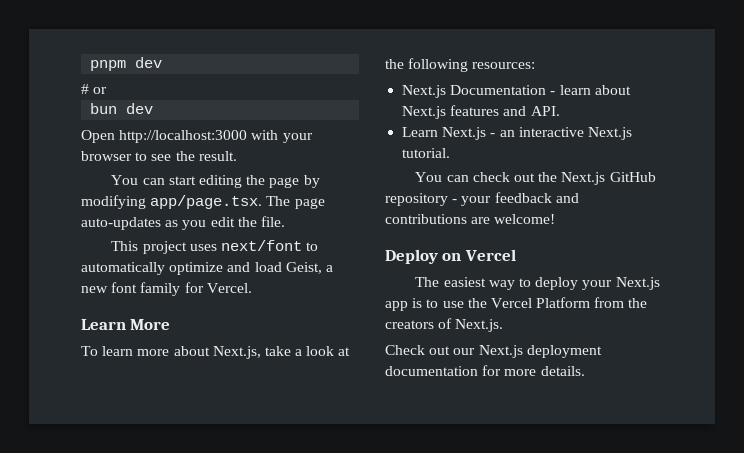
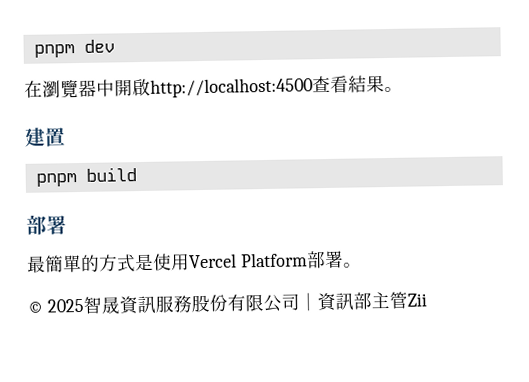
[81,84,108,94] [90,103,154,114] [81,130,313,143] [81,151,237,161] [111,175,320,188] [81,195,325,209] [81,216,285,230] [111,240,319,254] [81,262,333,275] [81,282,252,296] [81,319,171,330] [81,346,351,359] [385,58,536,72] [402,85,631,98] [402,105,560,119] [402,127,632,140] [402,148,451,158] [415,172,656,185] [385,192,579,206] [385,214,556,224] [385,249,516,264] [415,277,660,290] [385,297,648,311] [385,318,504,332] [385,345,602,358] [385,365,585,376] # or // bun dev // Open http://localhost:3000 with your browser to see the result. // You can start editing the page by modifying app/page.tsx. The page auto-updates as you edit the file. // This project uses next/font to automatically optimize and load Geist, a new font family for Vercel. // Learn More // To learn more about Next.js, take a look at the following resources: // Next.js Documentation - learn about Next.js features and API. // Learn Next.js - an interactive Next.js tutorial. // You can check out the Next.js GitHub repository - your feedback and contributions are welcome! // Deploy on Vercel // The easiest way to deploy your Next.js app is to use the Vercel Platform from the creators of Next.js. // Check out our Next.js deployment documentation for more details. -> [24,75,403,99] [24,127,66,147] [35,167,137,187] [26,214,67,235] [27,250,362,273] [27,291,427,315] 在瀏覽器中開啟http://localhost:4500查看結果。 // 建置 // pnpm build // 部署 // 最簡單的方式是使用Vercel Platform部署。 // © 2025智晟資訊服務股份有限公司｜資訊部主管Zii

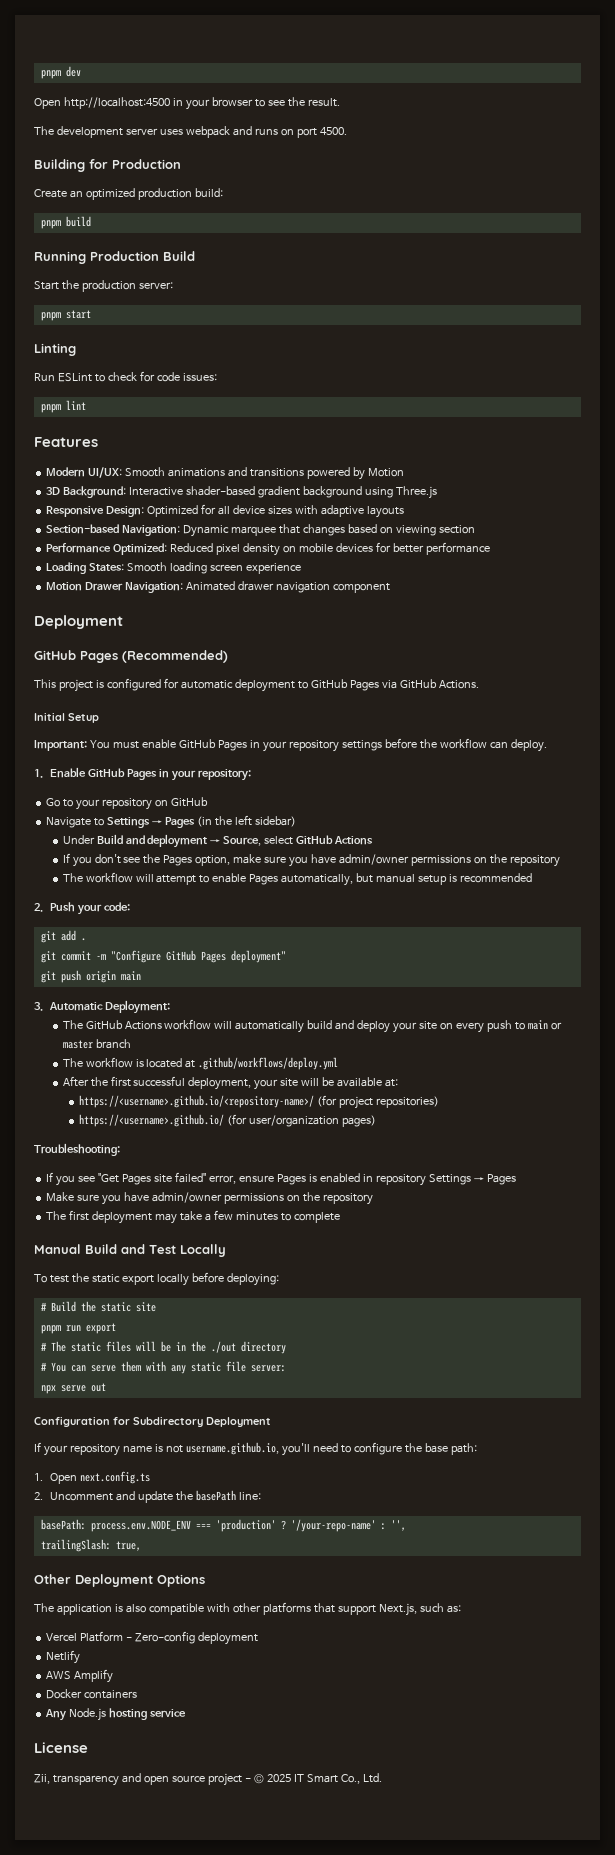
[24,75,403,99] [24,127,66,147] [35,167,137,187] [26,214,67,235] [27,250,362,273] [27,291,427,315] 在瀏覽器中開啟http://localhost:4500查看結果。 // 建置 // pnpm build // 部署 // 最簡單的方式是使用Vercel Platform部署。 // © 2025智晟資訊服務股份有限公司｜資訊部主管Zii -> [34,97,340,110] [34,126,347,138] [34,159,181,172] [34,188,223,200] [40,216,91,229] [34,251,195,264] [34,280,173,292] [40,310,91,321] [34,343,76,356] [34,371,217,382] [40,400,86,413] [34,437,98,447] [46,467,404,480] [46,486,437,499] [46,504,404,518] [46,524,475,537] [46,542,490,556] [46,562,301,574] [46,581,390,593] [34,615,123,629] [34,650,228,663] [34,678,479,692] [34,712,99,723] [34,738,547,752] [34,767,252,781] [46,797,208,810] [46,815,296,828] [62,834,374,848] [62,853,561,867] [62,872,533,886] [34,902,131,915] [40,930,86,943] [40,950,286,963] [40,970,141,983] [34,1000,171,1014] [62,1019,563,1033] [62,1039,131,1049] [62,1057,339,1070] [62,1076,399,1090] [79,1095,439,1109] [79,1114,376,1127] [34,1143,120,1156] [46,1172,516,1186] [46,1192,373,1205] [46,1210,340,1224] [34,1244,226,1257] [34,1272,279,1286] [40,1301,156,1312] [40,1323,116,1334] [40,1341,286,1354] [40,1361,286,1374] [40,1383,106,1394] [34,1416,271,1427] [34,1442,477,1456] [34,1471,151,1484] [34,1490,262,1503] [40,1519,406,1532] [40,1539,141,1552] [34,1574,205,1587] [34,1602,461,1616] [46,1631,258,1645] [46,1650,81,1664] [46,1669,114,1683] [46,1689,138,1699] [45,1708,187,1721] [34,1742,88,1753] [34,1773,382,1786] Open http://localhost:4500 in your browser to see the result. // The development server uses webpack and runs on port 4500. // Building for Production // Create an optimized production build: // pnpm build // Running Production Build // Start the production server: // pnpm start // Linting // Run ESLint to check for code issues: // pnpm lint // Features // Modern UI/UX: Smooth animations and transitions powered by Motion // 3D Background: Interactive shader-based gradient background using Three.js // Responsive Design: Optimized for all device sizes with adaptive layouts // Section-based Navigation: Dynamic marquee that changes based on viewing section // Performance Optimized: Reduced pixel density on mobile devices for better performance // Loading States: Smooth loading screen experience // Motion Drawer Navigation: Animated drawer navigation component // Deployment // GitHub Pages (Recommended) // This project is configured for automatic deployment to GitHub Pages via GitHub Actions. // Initial Setup // Important: You must enable GitHub Pages in your repository settings before the workflow can deploy. // 1. Enable GitHub Pages in your repository: // Go to your repository on GitHub // Navigate to Settings → Pages (in the left sidebar) // Under Build and deployment → Source, select GitHub Actions // If you don't see the Pages option, make sure you have admin/owner permissions on the repository // The workflow will attempt to enable Pages automatically, but manual setup is recommended // 2. Push your code: // git add . // git commit -m "Configure GitHub Pages deployment" // git push origin main // 3. Automatic Deployment: // The GitHub Actions workflow will automatically build and deploy your site on every push to main or master branch // The workflow is located at .github/workflows/deploy.yml // After the first successful deployment, your site will be available at: // https://<username>.github.io/<repository-name>/ (for project repositories) // https://<username>.github.io/ (for user/organization pages) // Troubleshooting: // If you see "Get Pages site failed" error, ensure Pages is enabled in repository Settings → Pages // Make sure you have admin/owner permissions on the repository // The first deployment may take a few minutes to complete // Manual Build and Test Locally // To test the static export locally before deploying: // # Build the static site // pnpm run export // # The static files will be in the ./out directory // # You can serve them with any static file server: // npx serve out // Configuration for Subdirectory Deployment // If your repository name is not username.github.io, you'll need to configure the base path: // 1. Open next.config.ts // 2. Uncomment and update the basePath line: // basePath: process.env.NODE_ENV === 'production' ? '/your-repo-name' : '', // trailingSlash: true, // Other Deployment Options // The application is also compatible with other platforms that support Next.js, such as: // Vercel Platform - Zero-config deployment // Netlify // AWS Amplify // Docker containers // Any Node.js hosting service // License // Zii, transparency and open source project - © 2025 IT Smart Co., Ltd.

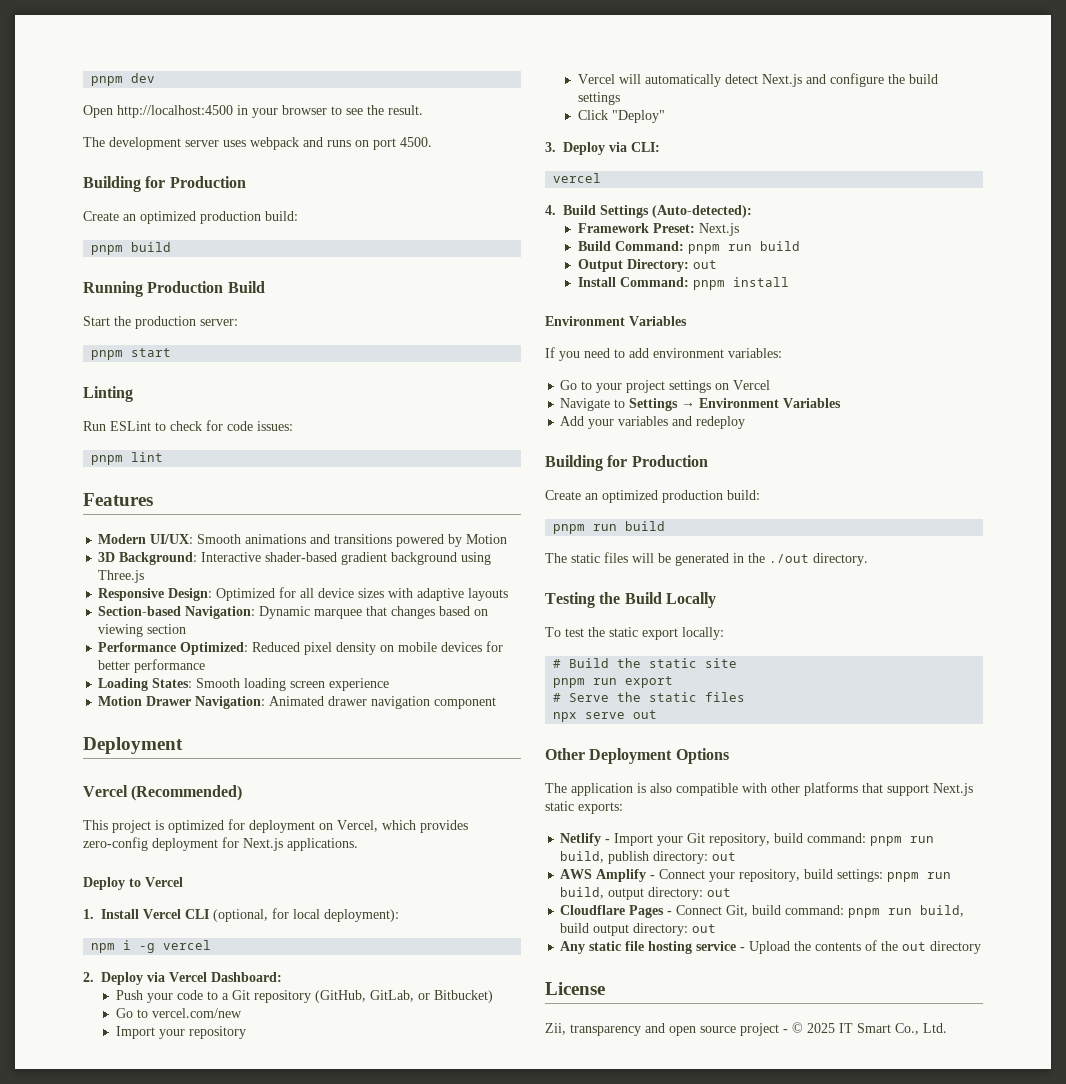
[34,650,118,663] GitHub Pages -> [83,785,128,797] Vercel
[106,678,479,692] [34,712,99,723] [34,738,547,752] [34,767,252,781] configured for automatic deployment to GitHub Pages via GitHub Actions. // Initial Setup // Important: You must enable GitHub Pages in your repository settings before the workflow can deploy. // 1. Enable GitHub Pages in your repository: -> [168,819,468,833] [83,837,358,851] [83,877,183,890] [83,908,399,922] [91,940,212,953] [83,972,282,985] [115,990,493,1003] [115,1008,242,1018] [115,1026,246,1039] [577,73,938,87] [577,92,620,105] [577,110,665,123] [545,142,660,155] [553,173,602,183] [545,205,752,218] [577,223,739,236] [577,241,800,254] [577,259,717,272] [577,277,789,290] [545,316,687,326] [545,347,782,361] optimized for deployment on Vercel, which provides zero-config deployment for Next.js applications. // Deploy to Vercel // 1. Install Vercel CLI (optional, for local deployment): // npm i -g vercel // 2. Deploy via Vercel Dashboard: // Push your code to a Git repository (GitHub, GitLab, or Bitbucket) // Go to vercel.com/new // Import your repository // Vercel will automatically detect Next.js and configure the build settings // Click "Deploy" // 3. Deploy via CLI: // vercel // 4. Build Settings (Auto-detected): // Framework Preset: Next.js // Build Command: pnpm run build // Output Directory: out // Install Command: pnpm install // Environment Variables // If you need to add environment variables:
[102,797,208,810] repository on GitHub -> [626,380,771,393] project settings on Vercel
[164,815,296,828] [62,834,374,848] [62,853,561,867] [62,872,533,886] [34,902,131,915] [40,930,86,943] [40,950,286,963] [40,970,141,983] [34,1000,171,1014] [62,1019,563,1033] [62,1039,131,1049] [62,1057,339,1070] [62,1076,399,1090] [79,1095,439,1109] [79,1114,376,1127] [34,1143,120,1156] [46,1172,516,1186] [46,1192,373,1205] [46,1210,340,1224] [34,1244,176,1254] Pages (in the left sidebar) // Under Build and deployment → Source, select GitHub Actions // If you don't see the Pages option, make sure you have admin/owner permissions on the repository // The workflow will attempt to enable Pages automatically, but manual setup is recommended // 2. Push your code: // git add . // git commit -m "Configure GitHub Pages deployment" // git push origin main // 3. Automatic Deployment: // The GitHub Actions workflow will automatically build and deploy your site on every push to main or master branch // The workflow is located at .github/workflows/deploy.yml // After the first successful deployment, your site will be available at: // https://<username>.github.io/<repository-name>/ (for project repositories) // https://<username>.github.io/ (for user/organization pages) // Troubleshooting: // If you see "Get Pages site failed" error, ensure Pages is enabled in repository Settings → Pages // Make sure you have admin/owner permissions on the repository // The first deployment may take a few minutes to complete // Manual Build and Test -> [699,398,842,408] [560,416,746,429] [545,455,708,471] [545,490,760,503] [553,521,666,534] [545,552,868,566] [545,592,662,608] Environment Variables // Add your variables and redeploy // Building for Production // Create an optimized production build: // pnpm run build // The static files will be generated in the ./out directory. // Testing the Build
[156,1272,279,1286] locally before deploying: -> [682,627,724,640] locally:
[50,1341,286,1354] [40,1361,286,1374] [40,1383,106,1394] [34,1416,271,1427] [34,1442,477,1456] [34,1471,151,1484] [34,1490,262,1503] [40,1519,406,1532] [40,1539,141,1552] The static files will be in the ./out directory // # You can serve them with any static file server: // npx serve out // Configuration for Subdirectory Deployment // If your repository name is not username.github.io, you'll need to configure the base path: // 1. Open next.config.ts // 2. Uncomment and update the basePath line: // basePath: process.env.NODE_ENV === 'production' ? '/your-repo-name' : '', // trailingSlash: true, -> [569,692,746,702] [553,710,658,722] Serve the static files // npx serve out
[378,1603,461,1616] [46,1631,258,1645] [46,1650,81,1664] [46,1669,114,1683] [46,1689,138,1699] Next.js, such as: // Vercel Platform - Zero-config deployment // Netlify // AWS Amplify // Docker containers -> [933,783,973,796] [545,801,623,814] [560,833,935,846] [560,851,737,864] [560,869,952,882] [560,887,732,900] [560,905,965,918] [560,923,717,936] Next.js static exports: // Netlify - Import your Git repository, build command: pnpm run build, publish directory: out // AWS Amplify - Connect your repository, build settings: pnpm run build, output directory: out // Cloudflare Pages - Connect Git, build command: pnpm run build, build output directory: out
[69,1708,107,1721] Node.js -> [589,941,645,951] static file
(187, 1713) none -> [740,940,982,954] - Upload the contents of the out directory

